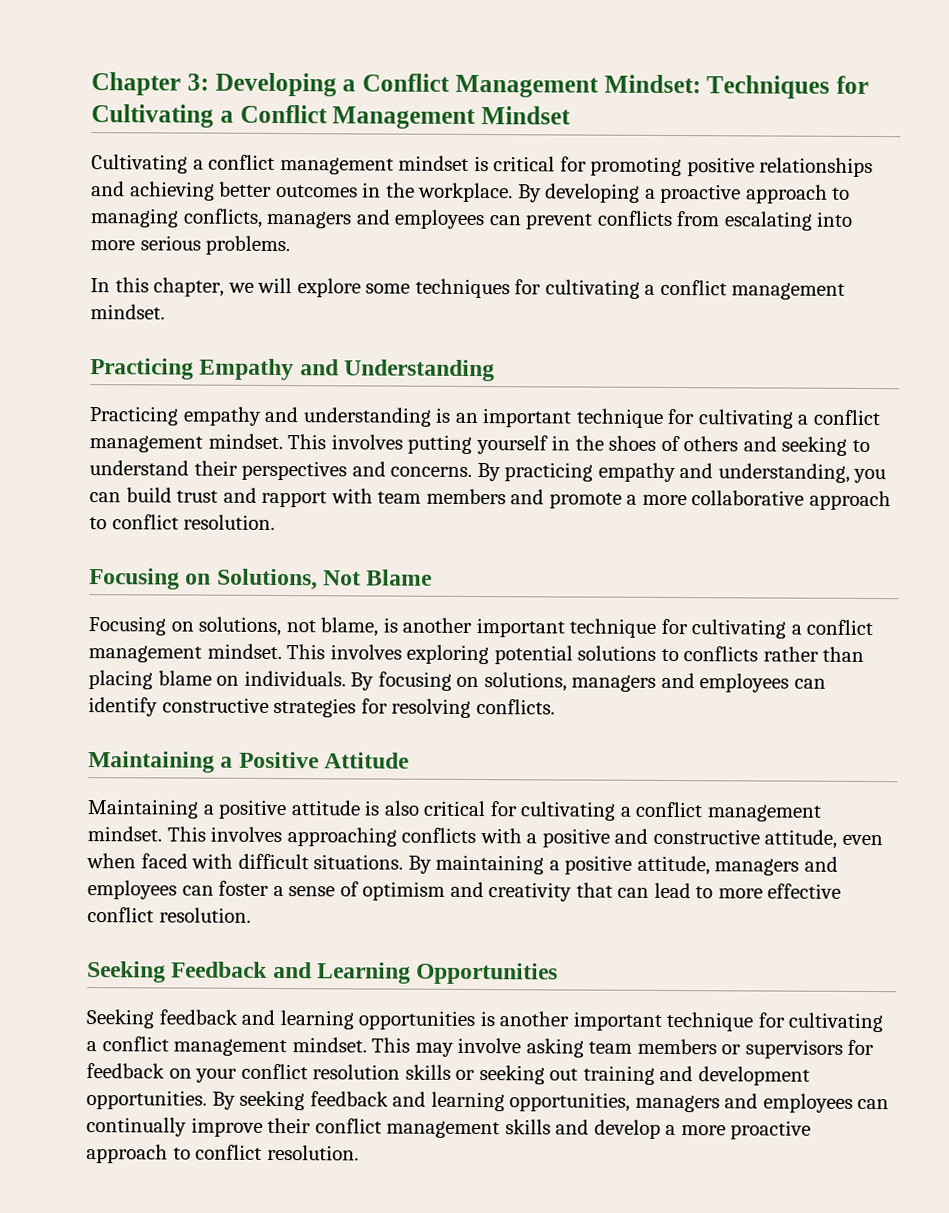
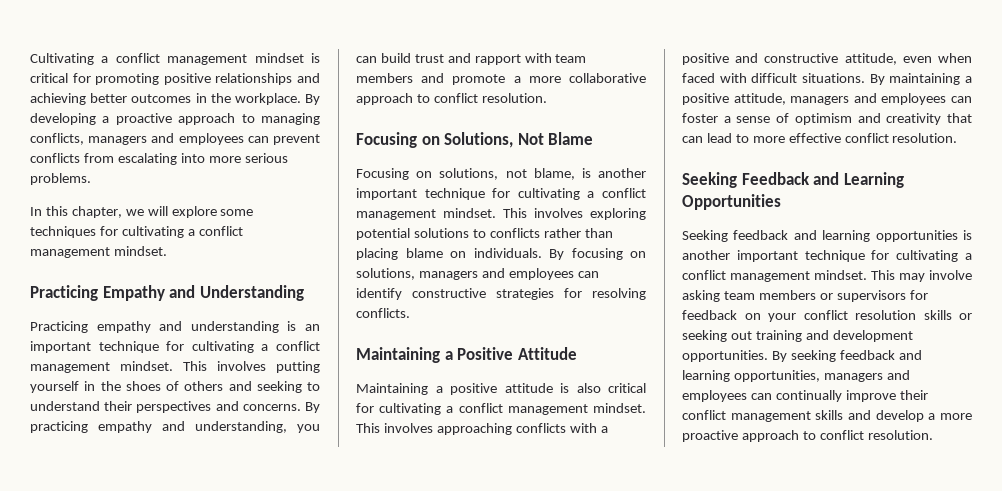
[91,72,869,99] [91,104,571,130] Chapter 3: Developing a Conflict Management Mindset: Techniques for Cultivating a Conflict Management Mindset // -> (30, 59) none

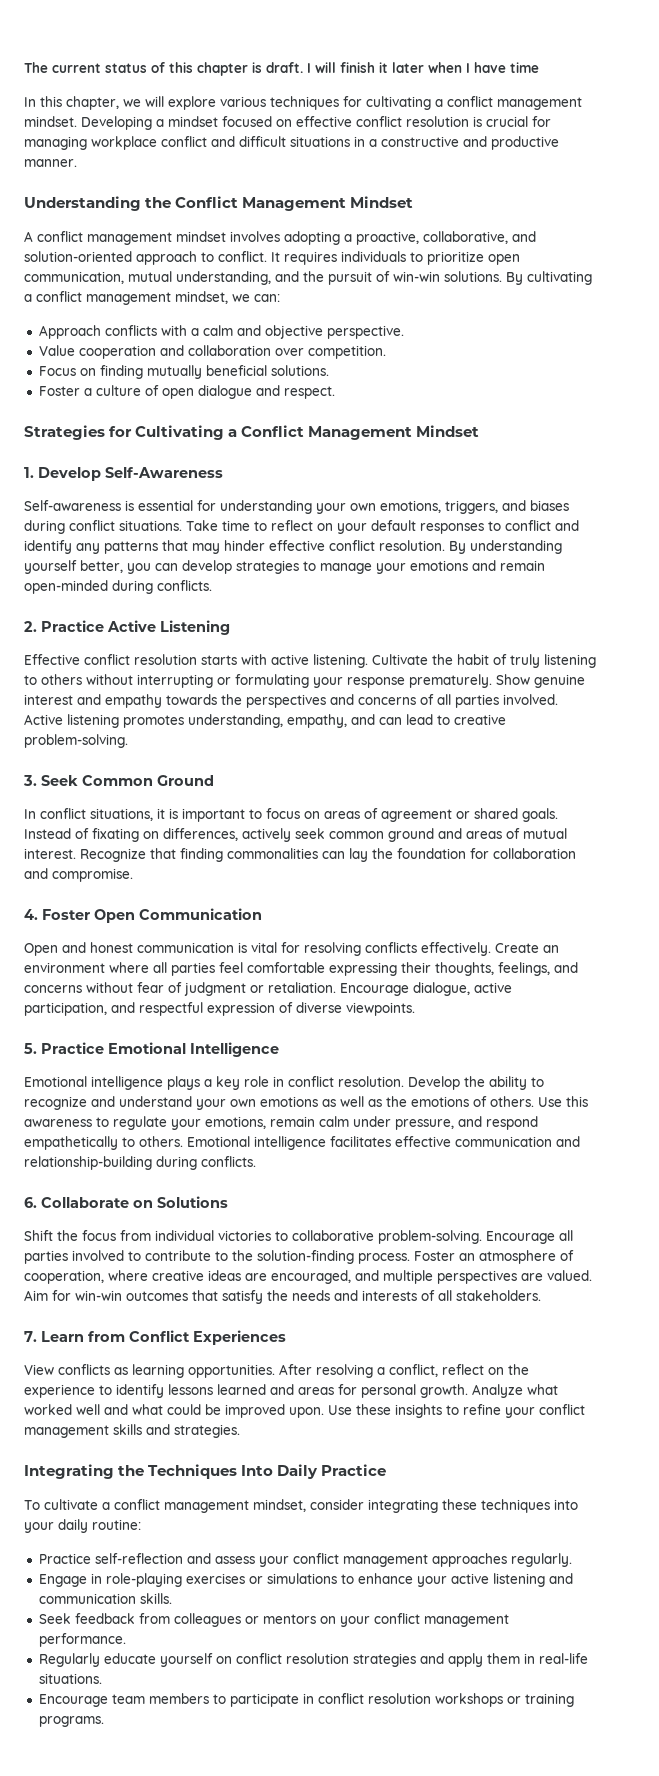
[30,53,320,65] [30,73,320,85] [30,93,320,105] [30,113,320,125] [30,133,320,145] [30,153,288,165] [30,173,91,185] Cultivating a conflict management mindset is critical for promoting positive relationships and achieving better outcomes in the workplace. By developing a proactive approach to managing conflicts, managers and employees can prevent conflicts from escalating into more serious problems. -> [24,62,539,76] The current status of this chapter is draft. I will finish it later when I have time
[220,209,254,216] some -> [220,96,266,107] various
[30,285,304,301] [30,321,320,333] [30,341,320,353] [30,361,320,373] [30,381,320,393] [30,401,320,413] [30,421,320,433] [356,53,587,65] [356,73,646,85] [356,93,547,105] [356,132,594,148] [356,168,646,180] [356,188,646,200] [356,208,646,220] [356,228,613,240] [356,248,646,260] [356,268,599,280] [356,288,646,300] [356,308,410,318] [356,347,577,363] [356,383,646,395] [356,403,646,415] [356,423,608,435] [682,53,972,65] [682,73,972,85] [682,93,972,105] [682,113,972,125] [682,133,958,143] [682,172,904,188] [682,194,781,210] [682,230,972,242] [682,250,972,262] [682,270,972,282] [682,290,928,302] [682,310,972,322] [682,330,913,342] [682,350,922,362] [682,370,910,382] [682,390,928,402] [682,410,972,422] [682,430,933,442] // Practicing Empathy and Understanding // Practicing empathy and understanding is an important technique for cultivating a conflict management mindset. This involves putting yourself in the shoes of others and seeking to understand their perspectives and concerns. By practicing empathy and understanding, you can build trust and rapport with team members and promote a more collaborative approach to conflict resolution. // Focusing on Solutions, Not Blame // Focusing on solutions, not blame, is another important technique for cultivating a conflict management mindset. This involves exploring potential solutions to conflicts rather than placing blame on individuals. By focusing on solutions, managers and employees can identify constructive strategies for resolving conflicts. // Maintaining a Positive Attitude // Maintaining a positive attitude is also critical for cultivating a conflict management mindset. This involves approaching conflicts with a positive and constructive attitude, even when faced with difficult situations. By maintaining a positive attitude, managers and employees can foster a sense of optimism and creativity that can lead to more effective conflict resolution. // Seeking Feedback and Learning Opportunities // Seeking feedback and learning opportunities is another important technique for cultivating a conflict management mindset. This may involve asking team members or supervisors for feedback on your conflict resolution skills or seeking out training and development opportunities. By seeking feedback and learning opportunities, managers and employees can continually improve their conflict management skills and develop a more proactive approach to conflict resolution. -> [81,116,551,130] [24,136,559,150] [24,159,77,167] [24,196,414,211] [24,231,536,245] [24,251,520,265] [24,271,592,285] [24,291,280,305] [38,325,404,339] [38,345,386,359] [38,365,329,379] [38,385,335,399] [24,425,480,440] [24,467,223,481] [24,500,569,514] [24,520,579,534] [24,540,562,554] [24,560,545,574] [24,580,212,594] [24,620,230,635] [24,654,596,668] [24,674,585,688] [24,694,558,708] [24,714,506,728] [24,734,128,748] [23,775,214,786] [24,808,558,822] [24,828,567,842] [24,848,576,862] [24,868,133,882] [24,908,262,923] [24,942,559,956] [24,962,578,976] [24,982,512,996] [24,1002,415,1016] [24,1042,279,1057] [24,1076,544,1090] [24,1096,588,1110] [24,1116,538,1130] [24,1136,580,1150] [24,1156,256,1170] [24,1196,228,1208] [24,1230,573,1244] [24,1250,574,1264] [24,1270,592,1284] [24,1290,541,1304] [24,1330,286,1345] [24,1364,529,1378] [24,1384,558,1398] [24,1404,585,1418] [24,1424,240,1438] [24,1464,387,1479] [24,1499,578,1513] [24,1519,141,1533] [38,1553,572,1567] [38,1573,573,1587] [38,1593,172,1604] [38,1613,509,1627] [38,1633,126,1647] [38,1653,588,1667] [38,1673,102,1684] [38,1693,574,1707] [38,1716,104,1727] Developing a mindset focused on effective conflict resolution is crucial for managing workplace conflict and difficult situations in a constructive and productive manner. // Understanding the Conflict Management Mindset // A conflict management mindset involves adopting a proactive, collaborative, and solution-oriented approach to conflict. It requires individuals to prioritize open communication, mutual understanding, and the pursuit of win-win solutions. By cultivating a conflict management mindset, we can: // Approach conflicts with a calm and objective perspective. // Value cooperation and collaboration over competition. // Focus on finding mutually beneficial solutions. // Foster a culture of open dialogue and respect. // Strategies for Cultivating a Conflict Management Mindset // 1. Develop Self-Awareness // Self-awareness is essential for understanding your own emotions, triggers, and biases during conflict situations. Take time to reflect on your default responses to conflict and identify any patterns that may hinder effective conflict resolution. By understanding yourself better, you can develop strategies to manage your emotions and remain open-minded during conflicts. // 2. Practice Active Listening // Effective conflict resolution starts with active listening. Cultivate the habit of truly listening to others without interrupting or formulating your response prematurely. Show genuine interest and empathy towards the perspectives and concerns of all parties involved. Active listening promotes understanding, empathy, and can lead to creative problem-solving. // 3. Seek Common Ground // In conflict situations, it is important to focus on areas of agreement or shared goals. Instead of fixating on differences, actively seek common ground and areas of mutual interest. Recognize that finding commonalities can lay the foundation for collaboration and compromise. // 4. Foster Open Communication // Open and honest communication is vital for resolving conflicts effectively. Create an environment where all parties feel comfortable expressing their thoughts, feelings, and concerns without fear of judgment or retaliation. Encourage dialogue, active participation, and respectful expression of diverse viewpoints. // 5. Practice Emotional Intelligence // Emotional intelligence plays a key role in conflict resolution. Develop the ability to recognize and understand your own emotions as well as the emotions of others. Use this awareness to regulate your emotions, remain calm under pressure, and respond empathetically to others. Emotional intelligence facilitates effective communication and relationship-building during conflicts. // 6. Collaborate on Solutions // Shift the focus from individual victories to collaborative problem-solving. Encourage all parties involved to contribute to the solution-finding process. Foster an atmosphere of cooperation, where creative ideas are encouraged, and multiple perspectives are valued. Aim for win-win outcomes that satisfy the needs and interests of all stakeholders. // 7. Learn from Conflict Experiences // View conflicts as learning opportunities. After resolving a conflict, reflect on the experience to identify lessons learned and areas for personal growth. Analyze what worked well and what could be improved upon. Use these insights to refine your conflict management skills and strategies. // Integrating the Techniques Into Daily Practice // To cultivate a conflict management mindset, consider integrating these techniques into your daily routine: // Practice self-reflection and assess your conflict management approaches regularly. // Engage in role-playing exercises or simulations to enhance your active listening and communication skills. // Seek feedback from colleagues or mentors on your conflict management performance. // Regularly educate yourself on conflict resolution strategies and apply them in real-life situations. // Encourage team members to participate in conflict resolution workshops or training programs.

